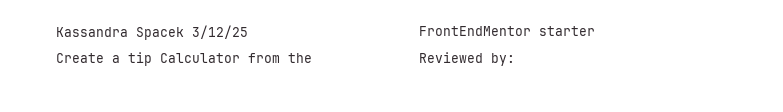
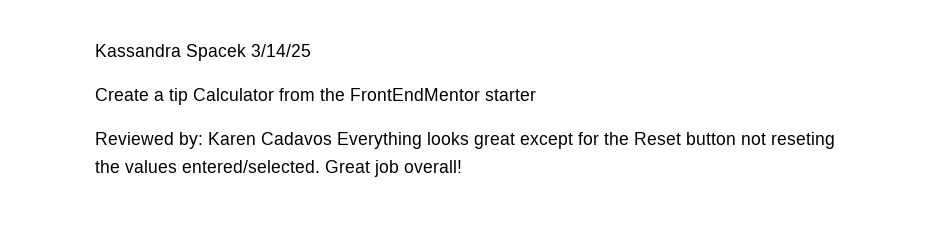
[192,25,248,39] 3/12/25 -> [251,44,311,57] 3/14/25
(515, 59) none -> [208,132,835,149] [95,160,462,177] Karen Cadavos Everything looks great except for the Reset button not reseting the values entered/selected. Great job overall!

